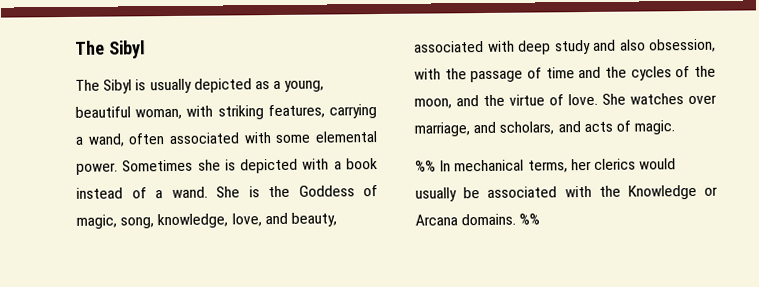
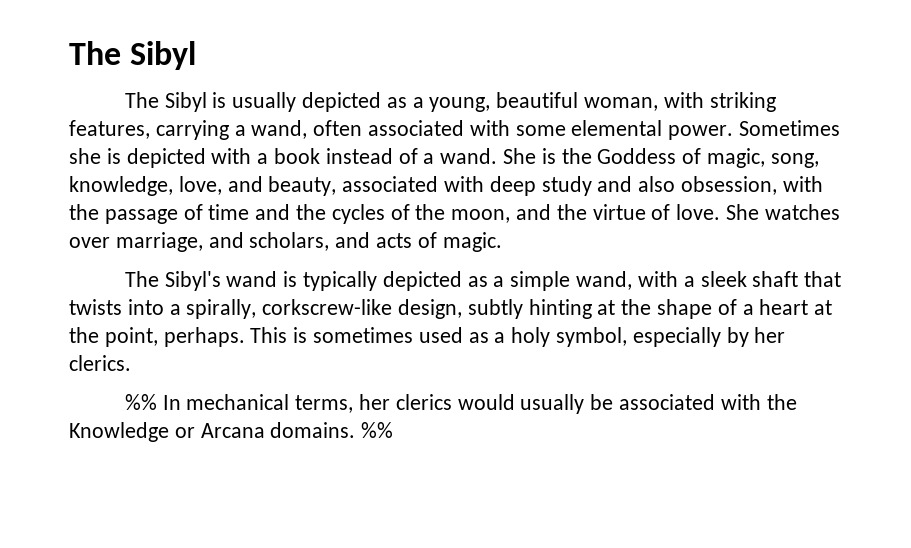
(676, 127) none -> [124,271,842,291] [69,299,833,319] [69,327,786,347] [69,355,131,371] // The Sibyl's wand is typically depicted as a simple wand, with a sleek shaft that twists into a spirally, corkscrew-like design, subtly hinting at the shape of a heart at the point, perhaps. This is sometimes used as a holy symbol, especially by her clerics.

